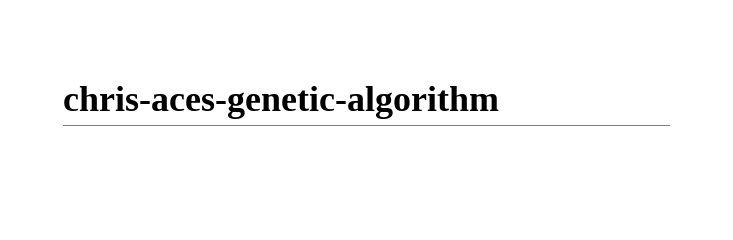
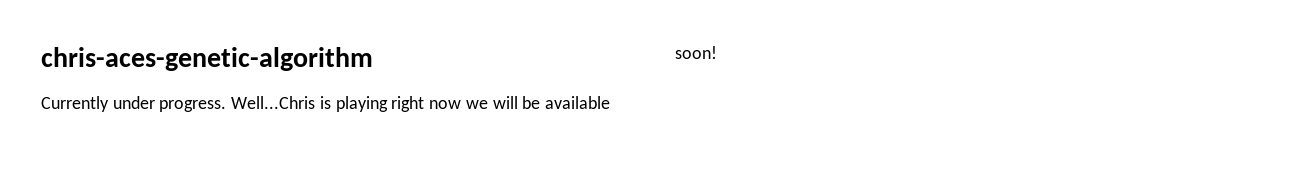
(499, 102) none -> [41,96,610,112] [675,46,717,59] // Currently under progress. Well...Chris is playing right now we will be available soon!

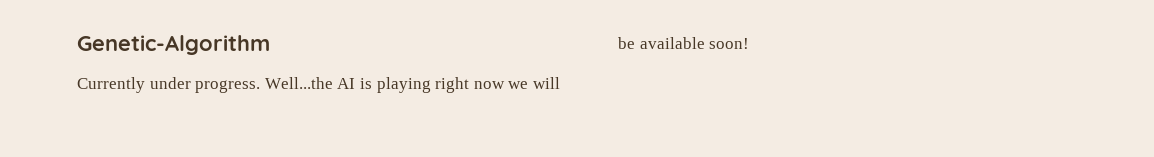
[41,47,373,71] chris-aces-genetic-algorithm -> [77,35,270,55] Genetic-Algorithm
[231,96,316,109] Well...Chris -> [264,77,356,89] Well...the AI

